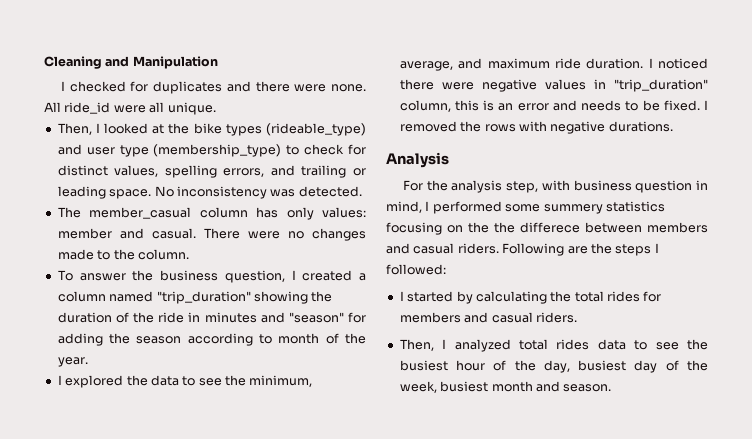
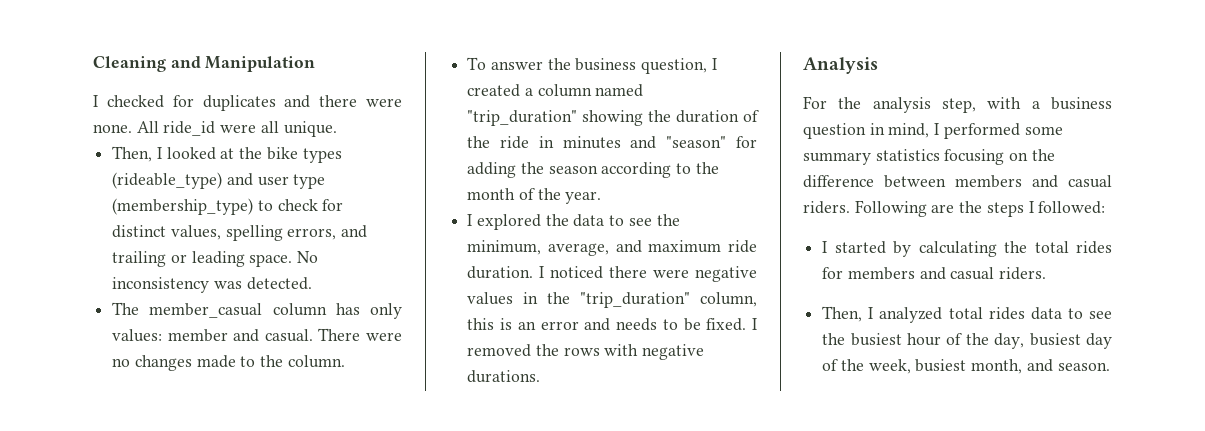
(273, 339) none -> [695,162,719,174] the
(606, 84) none -> [547,292,571,304] the
(570, 185) none -> [1031,101,1040,109] a
[543,204,603,214] summery -> [803,152,871,165] summary
[494,222,580,233] the differece -> [803,175,874,188] difference
[491,381,533,392] month -> [971,359,1023,374] month,

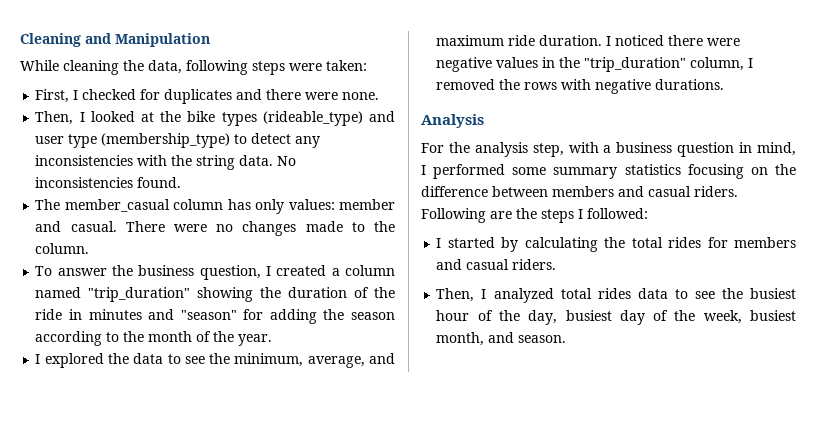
(316, 64) none -> [20,60,367,75] [35,89,70,103] While cleaning the data, following steps were taken: // First,
[136,121,337,137] All ride_id were all unique. -> (380, 96) none
[277,199,344,211] [112,225,368,241] [112,251,319,267] [112,277,312,293] check for distinct values, spelling errors, and trailing or leading space. No inconsistency was detected. -> [251,133,321,148] [35,155,297,170] [35,177,182,188] detect any inconsistencies with the string data. No inconsistencies found.
[467,318,747,331] this is an error and needs to be fixed. -> (745, 64) none

